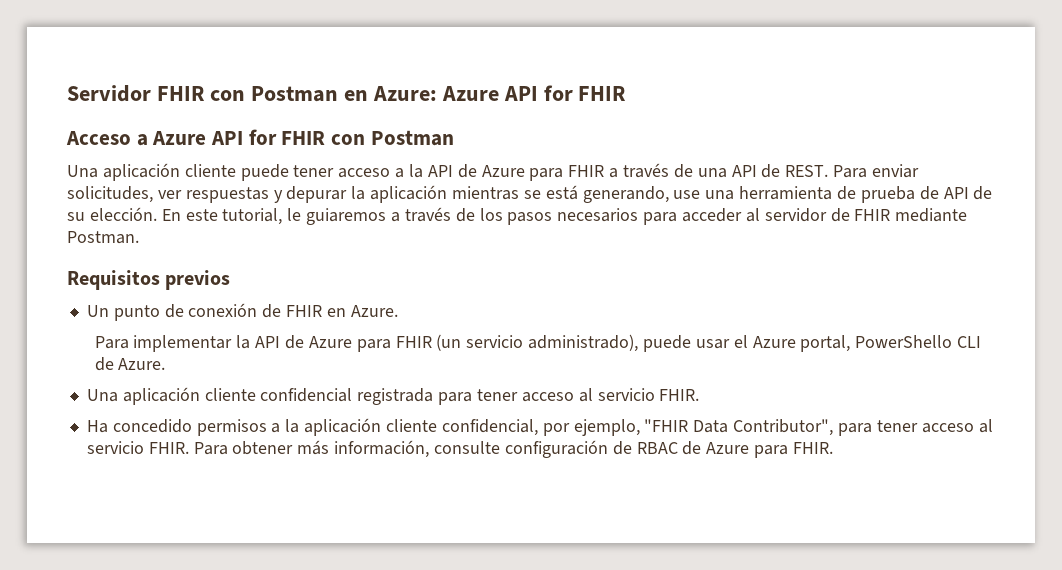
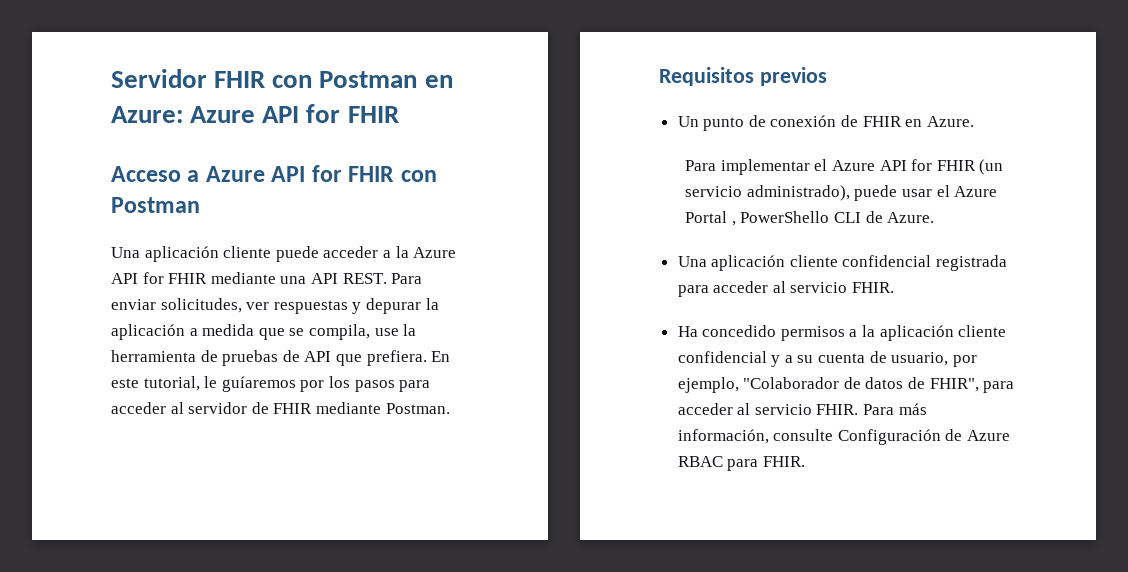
[293,163,693,181] tener acceso a la API de Azure para FHIR a través de -> [323,246,457,258] [111,272,276,284] acceder a la Azure API for FHIR mediante
[761,164,781,178] de -> (338, 278) none
[452,185,735,203] mientras se está generando, use una -> [189,324,417,340] a medida que se compila, use la
[860,186,915,203] prueba -> [222,350,279,366] pruebas
[973,186,993,200] [67,207,157,221] de su elección. -> [335,350,427,366] que prefiera.
[306,207,475,225] guiaremos a través de -> [221,376,325,392] guíaremos por
[557,208,639,222] necesarios -> (395, 386) none
[236,335,391,352] la API de Azure para -> [814,159,933,171] el Azure API for
[800,335,851,352] portal, -> [685,211,736,226] Portal ,
[476,389,574,402] tener acceso -> [713,281,769,293] acceder
[441,419,974,436] confidencial, por ejemplo, "FHIR Data Contributor", para tener acceso -> [677,351,977,367] [677,377,1015,393] [677,403,733,415] confidencial y a su cuenta de usuario, por ejemplo, "Colaborador de datos de FHIR", para acceder
[232,441,294,455] obtener -> (895, 409) none
[504,440,750,458] configuración de RBAC de Azure -> [837,429,1011,445] [677,456,723,467] Configuración de Azure RBAC

